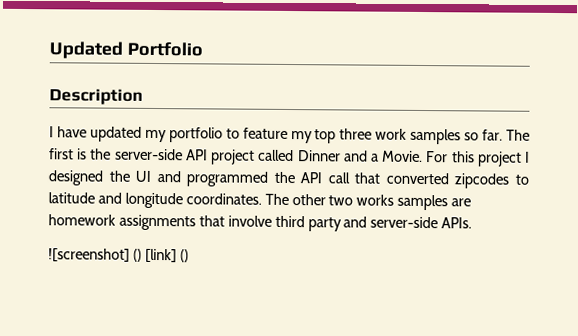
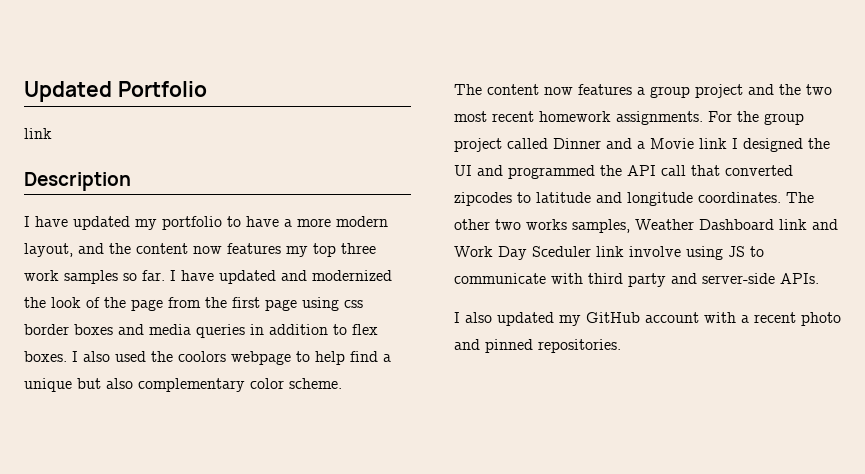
(203, 49) none -> [24,128,52,139] // link
[242,127,288,139] feature -> [246,216,388,227] [24,243,281,257] have a more modern layout, and the content now features
[506,129,531,141] [49,148,208,161] The first is the server-side API -> [170,270,392,284] [24,297,363,311] [24,324,378,338] [24,351,391,365] [24,378,342,392] [454,84,832,98] [454,111,804,125] I have updated and modernized the look of the page from the first page using css border boxes and media queries in addition to flex boxes. I also used the coolors webpage to help find a unique but also complementary color scheme. // The content now features a group project and the two most recent homework assignments. For the group
[382,150,522,167] Movie. For this project -> [650,138,727,149] Movie link
[397,194,472,211] [48,214,272,231] samples are homework assignments that involve -> [572,219,838,233] [454,246,764,260] [454,273,583,284] samples, Weather Dashboard link and Work Day Sceduler link involve using JS to communicate with
[48,248,189,263] ![screenshot] () [link] () -> [454,312,841,326] [454,339,621,353] I also updated my GitHub account with a recent photo and pinned repositories.

